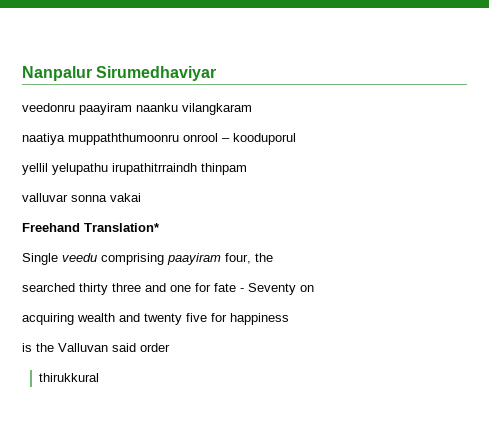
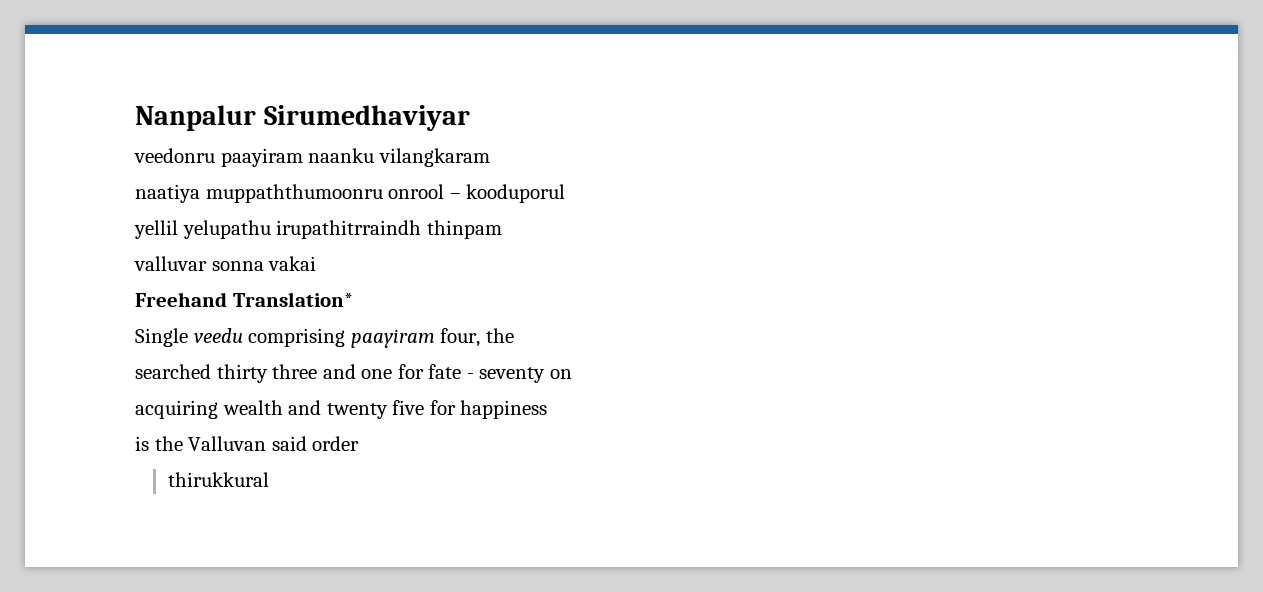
[248,283,296,295] Seventy -> [479,367,546,383] seventy

